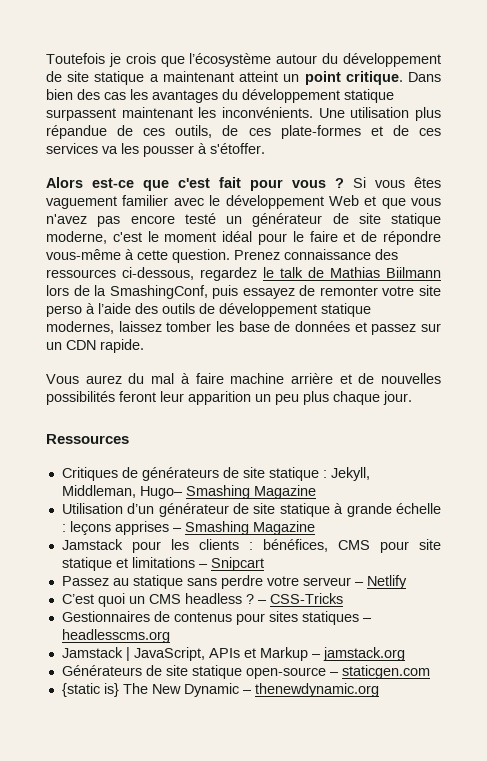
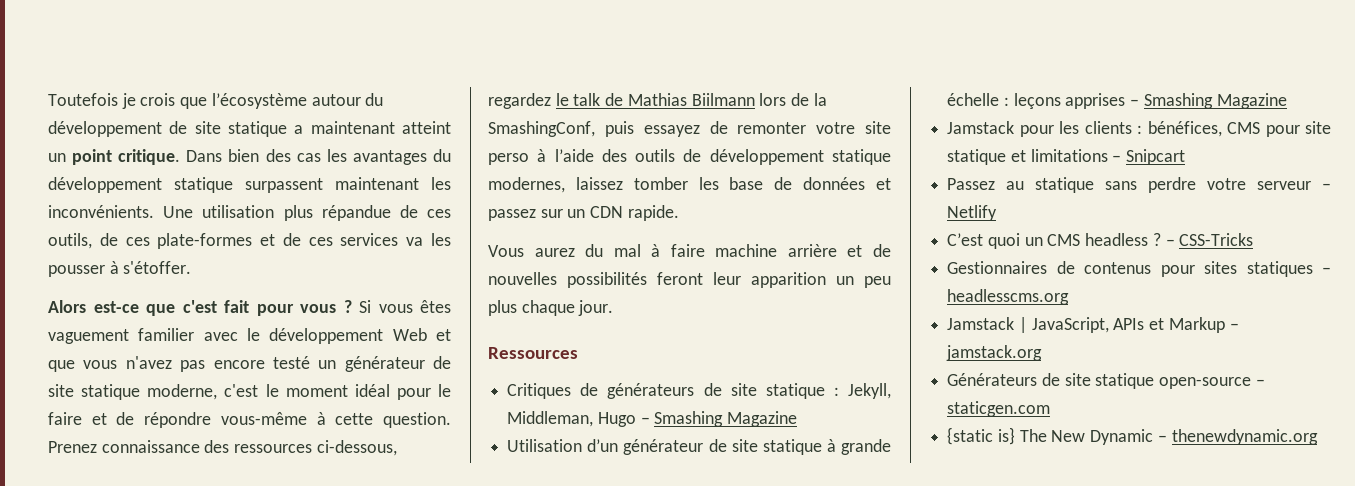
[139,486,183,499] Hugo– -> [597,412,650,427] Hugo –

